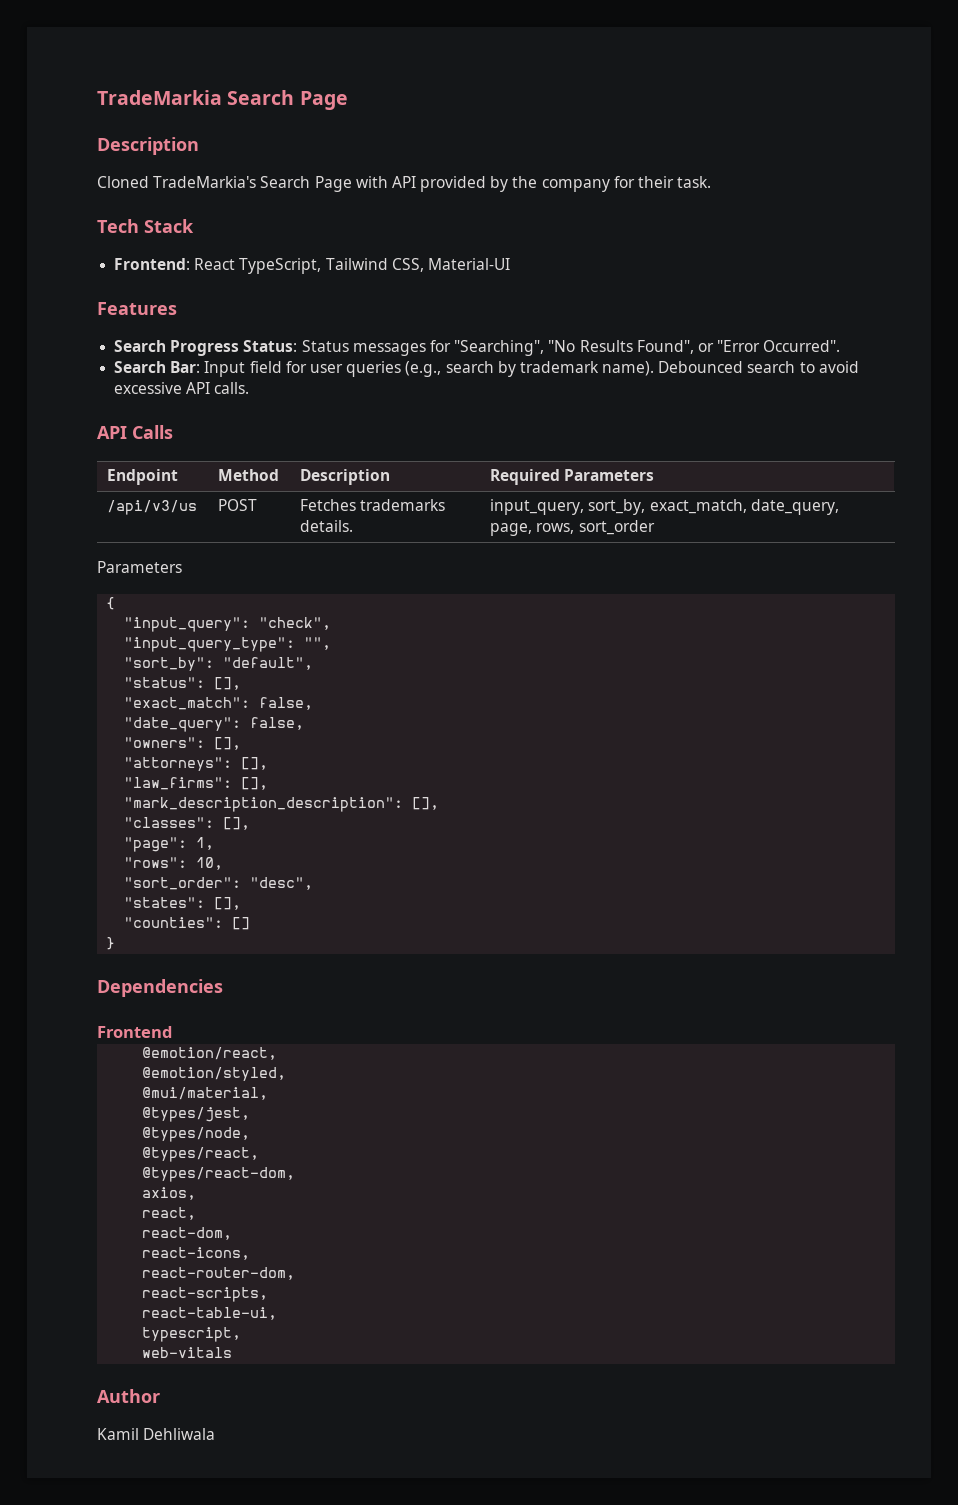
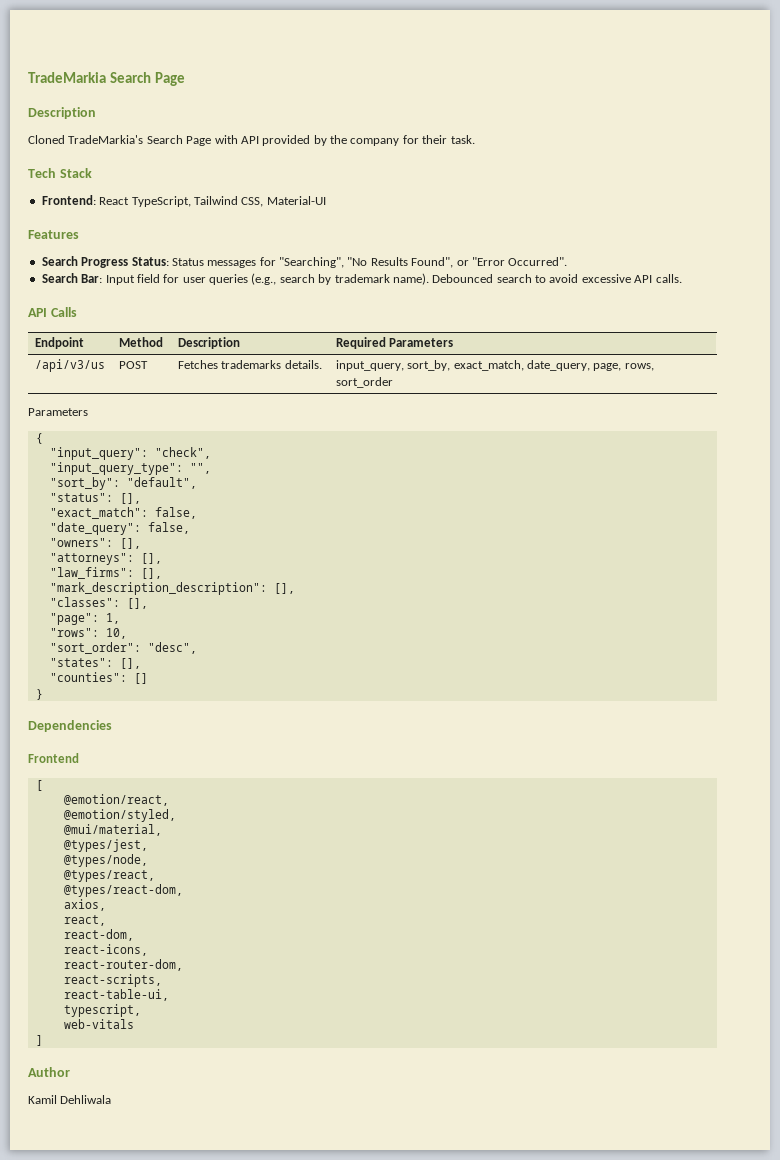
(172, 1032) none -> [35,780,43,791] // [
(233, 1352) none -> [35,1035,43,1046] // ]

